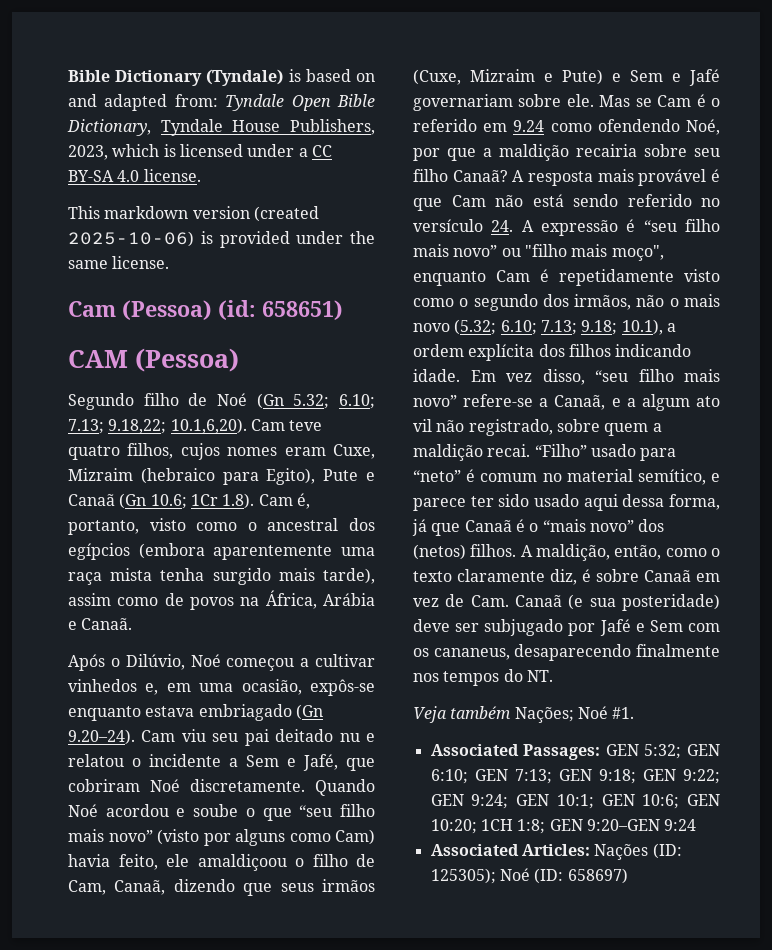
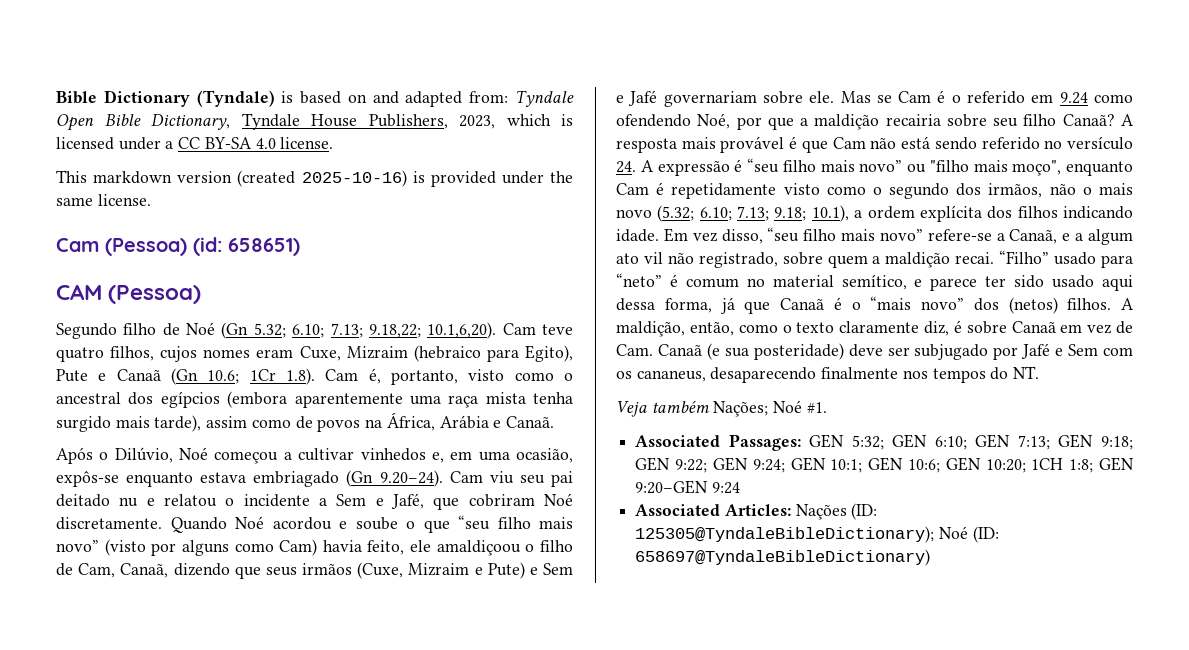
[68,231,194,247] 2025-10-06) -> [301,170,407,187] 2025-10-16)
[430,868,496,884] 125305); -> [635,526,935,543] 125305@TyndaleBibleDictionary);
[567,868,628,884] 658697) -> [635,549,931,566] 658697@TyndaleBibleDictionary)

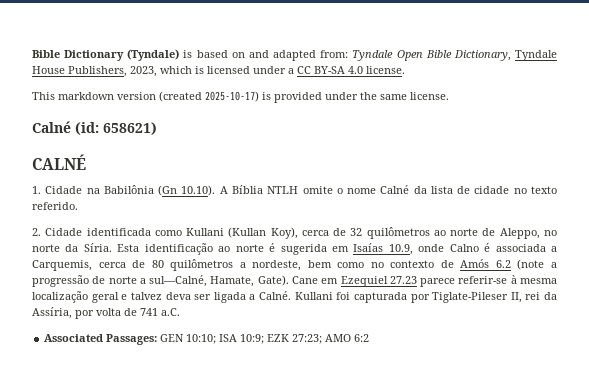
[301,170,407,187] 2025-10-16) -> [205,91,259,102] 2025-10-17)
[56,237,300,256] [56,284,202,304] [56,322,574,339] [56,345,573,362] [56,368,573,385] [56,391,573,408] [56,412,554,432] [56,447,573,464] [56,470,573,487] [56,493,573,510] [56,515,573,533] [56,539,573,556] [56,562,574,579] [616,90,1133,107] [616,113,1134,130] [616,136,1133,153] [616,158,1133,176] [616,182,1133,199] [616,205,1133,222] [616,227,1134,245] [616,250,1133,268] [616,273,1133,291] [616,296,1134,314] [616,320,1133,337] [616,343,1133,360] [616,366,1040,383] [616,400,827,417] [635,434,1133,451] [635,457,1134,473] [635,480,740,494] [635,503,878,520] [635,526,999,543] [635,549,931,566] Cam (Pessoa) (id: 658651) // CAM (Pessoa) // Segundo filho de Noé (Gn 5.32; 6.10; 7.13; 9.18,22; 10.1,6,20). Cam teve quatro filhos, cujos nomes eram Cuxe, Mizraim (hebraico para Egito), Pute e Canaã (Gn 10.6; 1Cr 1.8). Cam é, portanto, visto como o ancestral dos egípcios (embora aparentemente uma raça mista tenha surgido mais tarde), assim como de povos na África, Arábia e Canaã. // Após o Dilúvio, Noé começou a cultivar vinhedos e, em uma ocasião, expôs-se enquanto estava embriagado (Gn 9.20–24). Cam viu seu pai deitado nu e relatou o incidente a Sem e Jafé, que cobriram Noé discretamente. Quando Noé acordou e soube o que “seu filho mais novo” (visto por alguns como Cam) havia feito, ele amaldiçoou o filho de Cam, Canaã, dizendo que seus irmãos (Cuxe, Mizraim e Pute) e Sem e Jafé governariam sobre ele. Mas se Cam é o referido em 9.24 como ofendendo Noé, por que a maldição recairia sobre seu filho Canaã? A resposta mais provável é que Cam não está sendo referido no versículo 24. A expressão é “seu filho mais novo” ou "filho mais moço", enquanto Cam é repetidamente visto como o segundo dos irmãos, não o mais novo (5.32; 6.10; 7.13; 9.18; 10.1), a ordem explícita dos filhos indicando idade. Em vez disso, “seu filho mais novo” refere-se a Canaã, e a algum ato vil não registrado, sobre quem a maldição recai. “Filho” usado para “neto” é comum no material semítico, e parece ter sido usado aqui dessa forma, já que Canaã é o “mais novo” dos (netos) filhos. A maldição, então, como o texto claramente diz, é sobre Canaã em vez de Cam. Canaã (e sua posteridade) deve ser subjugado por Jafé e Sem com os cananeus, desaparecendo finalmente nos tempos do NT. // Veja também Nações; Noé #1. // Associated Passages: GEN 5:32; GEN 6:10; GEN 7:13; GEN 9:18; GEN 9:22; GEN 9:24; GEN 10:1; GEN 10:6; GEN 10:20; 1CH 1:8; GEN 9:20–GEN 9:24 // Associated Articles: Nações (ID: 125305@TyndaleBibleDictionary); Noé (ID: 658697@TyndaleBibleDictionary) -> [32,121,157,135] [32,154,86,170] [32,185,557,196] [32,202,78,210] [32,227,557,239] [32,243,557,255] [32,259,558,271] [32,275,557,287] [32,291,557,303] [32,307,180,319] [44,334,370,345] Calné (id: 658621) // CALNÉ // 1. Cidade na Babilônia (Gn 10.10). A Bíblia NTLH omite o nome Calné da lista de cidade no texto referido. // 2. Cidade identificada como Kullani (Kullan Koy), cerca de 32 quilômetros ao norte de Aleppo, no norte da Síria. Esta identificação ao norte é sugerida em Isaías 10.9, onde Calno é associada a Carquemis, cerca de 80 quilômetros a nordeste, bem como no contexto de Amós 6.2 (note a progressão de norte a sul—Calné, Hamate, Gate). Cane em Ezequiel 27.23 parece referir-se à mesma localização geral e talvez deva ser ligada a Calné. Kullani foi capturada por Tiglate-Pileser II, rei da Assíria, por volta de 741 a.C. // Associated Passages: GEN 10:10; ISA 10:9; EZK 27:23; AMO 6:2

